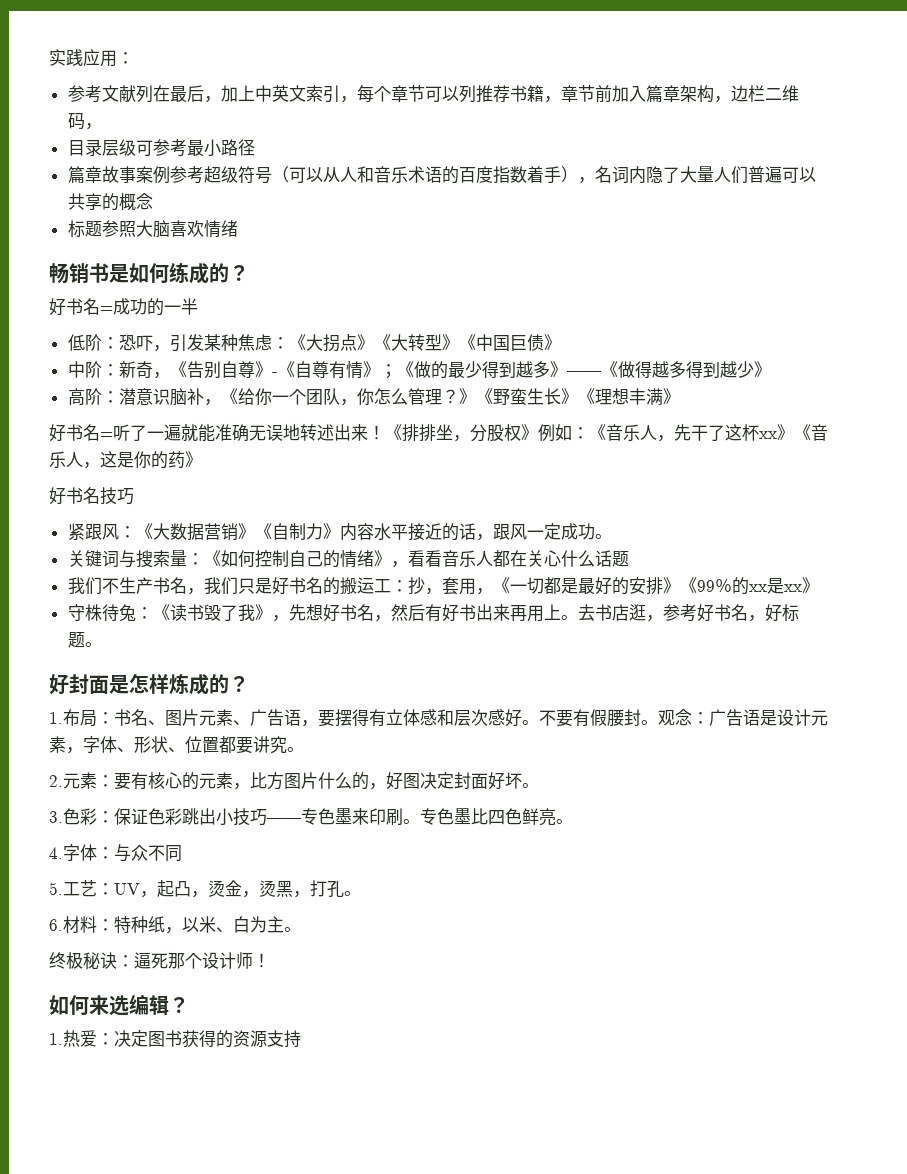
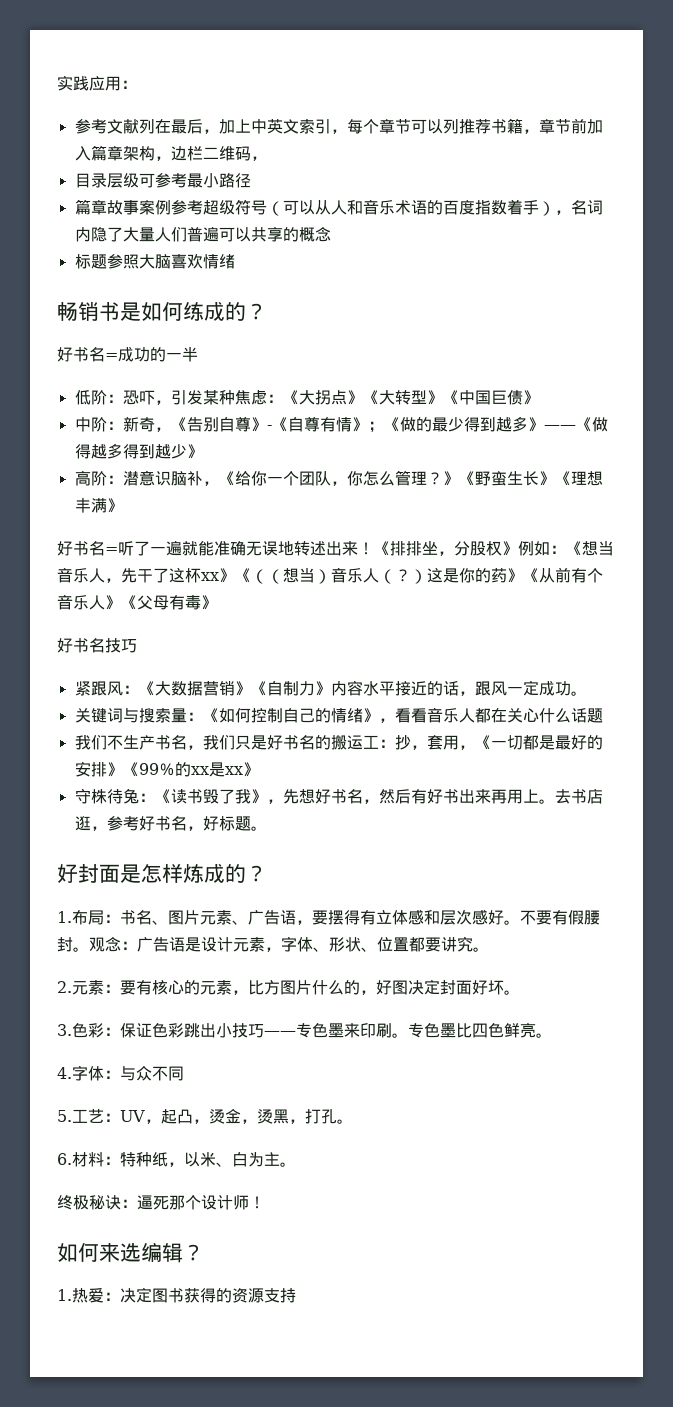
(606, 432) none -> [582,541,614,556] 想当
[811,424,828,441] [49,451,185,469] 音乐人，这是你的药 -> [251,567,603,584] [57,594,201,610] （（想当）音乐人（？）这是你的药》《从前有个音乐人》《父母有毒

